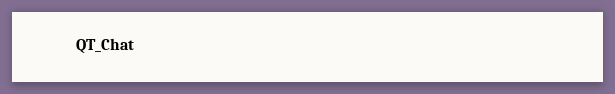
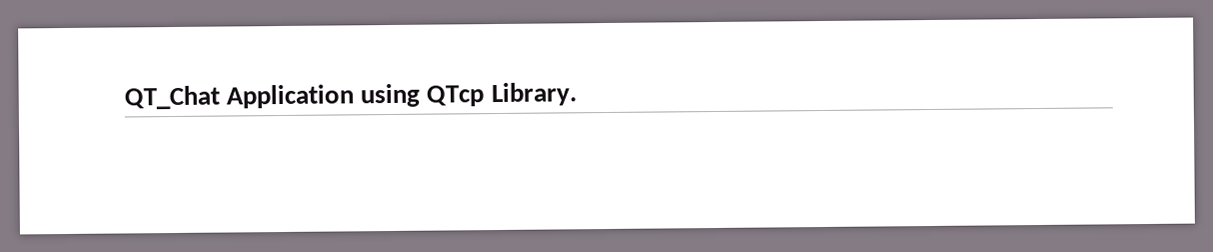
(134, 45) none -> [226,82,577,109] Application using QTcp Library.

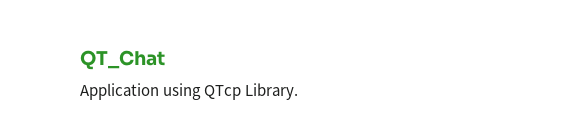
(220, 97) none -> (165, 60) //

